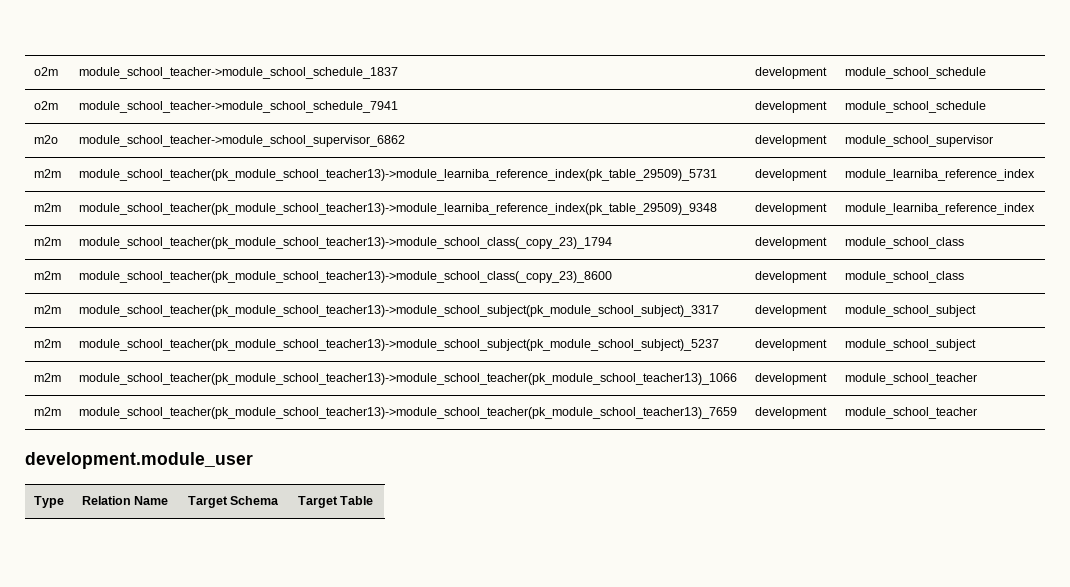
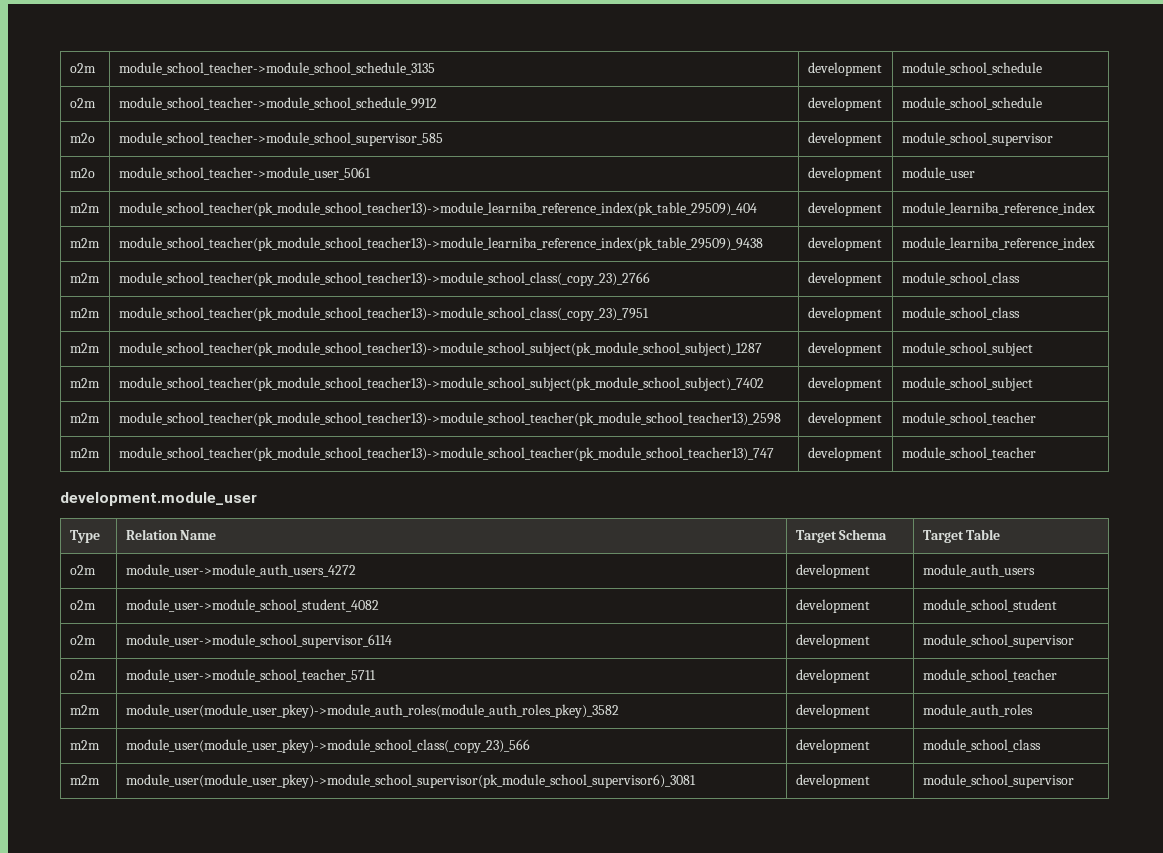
[33,67,58,76] [78,67,398,79] o2m | module_school_teacher->module_school_schedule_1837 -> [69,63,96,73] [118,62,435,75] o2m | module_school_teacher->module_school_schedule_3135
[78,101,398,113] module_school_teacher->module_school_schedule_7941 -> [118,97,437,110] module_school_teacher->module_school_schedule_9912
[78,135,405,147] [754,135,827,147] [844,135,993,147] [33,169,61,178] [78,169,717,181] [754,169,827,181] [844,169,1035,181] [33,203,61,212] [78,203,717,215] [754,203,827,215] [844,203,1035,215] [33,237,61,246] [78,237,612,249] [754,237,827,249] [844,237,964,249] [33,271,61,280] [78,271,612,283] [754,271,827,283] [844,271,964,283] [33,305,61,314] [78,305,719,317] [754,305,827,317] [844,305,976,317] [33,339,61,348] [78,339,719,351] [754,339,827,351] [844,339,976,351] [33,373,61,382] [78,373,737,385] [754,373,827,385] [844,373,977,385] [33,407,61,416] [78,407,737,419] module_school_teacher->module_school_supervisor_6862 | development | module_school_supervisor // m2m | module_school_teacher(pk_module_school_teacher13)->module_learniba_reference_index(pk_table_29509)_5731 | development | module_learniba_reference_index // m2m | module_school_teacher(pk_module_school_teacher13)->module_learniba_reference_index(pk_table_29509)_9348 | development | module_learniba_reference_index // m2m | module_school_teacher(pk_module_school_teacher13)->module_school_class(_copy_23)_1794 | development | module_school_class // m2m | module_school_teacher(pk_module_school_teacher13)->module_school_class(_copy_23)_8600 | development | module_school_class // m2m | module_school_teacher(pk_module_school_teacher13)->module_school_subject(pk_module_school_subject)_3317 | development | module_school_subject // m2m | module_school_teacher(pk_module_school_teacher13)->module_school_subject(pk_module_school_subject)_5237 | development | module_school_subject // m2m | module_school_teacher(pk_module_school_teacher13)->module_school_teacher(pk_module_school_teacher13)_1066 | development | module_school_teacher // m2m | module_school_teacher(pk_module_school_teacher13)->module_school_teacher(pk_module_school_teacher13)_7659 -> [118,132,443,146] [807,132,882,146] [901,132,1053,146] [69,168,95,178] [118,167,371,180] [807,167,882,181] [901,167,975,180] [69,203,100,213] [118,202,757,216] [807,202,882,216] [901,202,1095,215] [69,238,100,248] [118,237,763,251] [807,237,882,251] [901,237,1095,250] [69,273,100,283] [118,272,650,286] [807,272,882,286] [901,272,1020,285] [69,308,100,318] [118,307,649,321] [807,307,882,321] [901,307,1020,320] [69,343,100,353] [118,342,762,356] [807,342,882,356] [901,342,1033,356] [69,378,100,388] [118,377,764,391] [807,377,882,391] [901,377,1033,391] [69,413,100,423] [118,412,781,426] [807,412,882,426] [901,412,1036,425] [69,448,100,458] [118,447,774,461] module_school_teacher->module_school_supervisor_585 | development | module_school_supervisor // m2o | module_school_teacher->module_user_5061 | development | module_user // m2m | module_school_teacher(pk_module_school_teacher13)->module_learniba_reference_index(pk_table_29509)_404 | development | module_learniba_reference_index // m2m | module_school_teacher(pk_module_school_teacher13)->module_learniba_reference_index(pk_table_29509)_9438 | development | module_learniba_reference_index // m2m | module_school_teacher(pk_module_school_teacher13)->module_school_class(_copy_23)_2766 | development | module_school_class // m2m | module_school_teacher(pk_module_school_teacher13)->module_school_class(_copy_23)_7951 | development | module_school_class // m2m | module_school_teacher(pk_module_school_teacher13)->module_school_subject(pk_module_school_subject)_1287 | development | module_school_subject // m2m | module_school_teacher(pk_module_school_teacher13)->module_school_subject(pk_module_school_subject)_7402 | development | module_school_subject // m2m | module_school_teacher(pk_module_school_teacher13)->module_school_teacher(pk_module_school_teacher13)_2598 | development | module_school_teacher // m2m | module_school_teacher(pk_module_school_teacher13)->module_school_teacher(pk_module_school_teacher13)_747
(374, 500) none -> [69,565,96,575] [125,564,356,577] [795,564,870,578] [922,564,1035,577] [69,600,96,610] [125,599,379,612] [795,599,870,613] [922,599,1057,612] [69,635,96,645] [125,634,392,648] [795,634,870,648] [922,634,1074,648] [69,670,96,680] [125,669,376,682] [795,669,870,683] [922,669,1057,682] [69,705,100,715] [125,704,619,718] [795,704,870,718] [922,704,1033,717] [69,740,100,750] [125,739,530,753] [795,739,870,753] [922,739,1041,752] [69,775,100,785] [125,774,696,788] [795,774,870,788] [922,774,1074,788] // o2m | module_user->module_auth_users_4272 | development | module_auth_users // o2m | module_user->module_school_student_4082 | development | module_school_student // o2m | module_user->module_school_supervisor_6114 | development | module_school_supervisor // o2m | module_user->module_school_teacher_5711 | development | module_school_teacher // m2m | module_user(module_user_pkey)->module_auth_roles(module_auth_roles_pkey)_3582 | development | module_auth_roles // m2m | module_user(module_user_pkey)->module_school_class(_copy_23)_566 | development | module_school_class // m2m | module_user(module_user_pkey)->module_school_supervisor(pk_module_school_supervisor6)_3081 | development | module_school_supervisor

